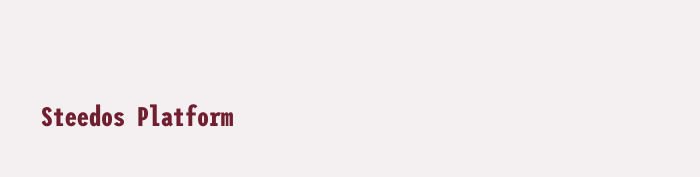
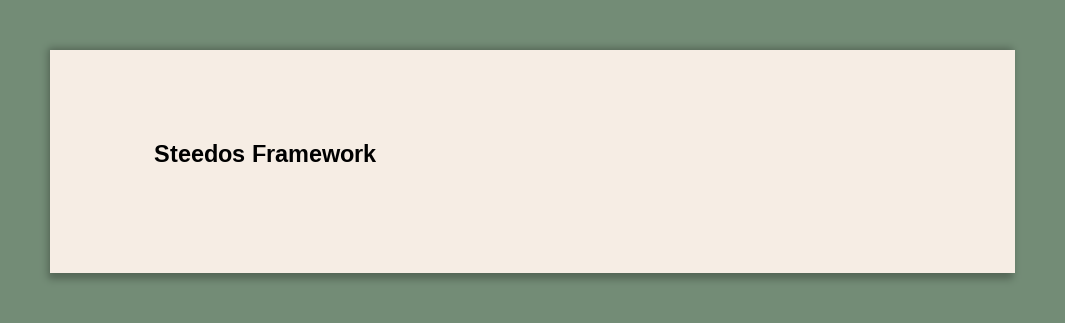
[137,104,233,127] Platform -> [252,144,377,162] Framework

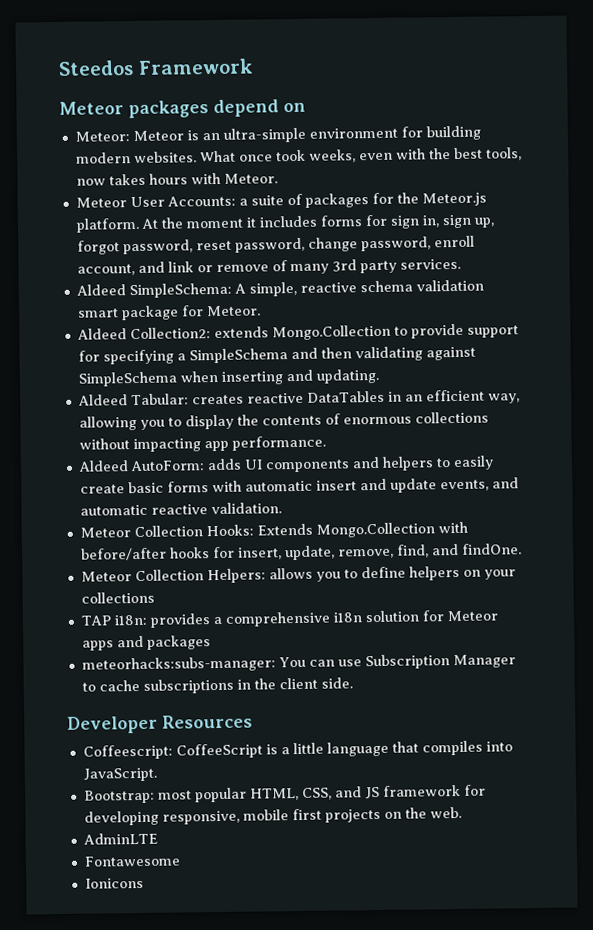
(377, 153) none -> [59,99,306,119] [74,125,481,143] [75,147,522,164] [75,172,278,186] [75,192,487,208] [75,214,495,233] [76,235,475,255] [76,258,461,276] [75,279,484,299] [77,305,261,321] [76,323,519,341] [77,346,476,365] [77,368,379,387] [77,389,520,406] [78,411,489,431] [78,435,326,453] [77,455,494,473] [79,477,519,494] [79,502,282,516] [79,521,468,538] [80,543,522,561] [80,565,516,584] [80,591,155,604] [80,610,498,628] [81,635,211,651] [81,654,516,673] [81,677,353,694] [67,714,253,734] [82,740,513,760] [82,767,157,782] [83,784,486,804] [83,806,462,826] [82,832,158,845] [83,855,181,867] [84,877,144,889] // Meteor packages depend on // Meteor: Meteor is an ultra-simple environment for building modern websites. What once took weeks, even with the best tools, now takes hours with Meteor. // Meteor User Accounts: a suite of packages for the Meteor.js platform. At the moment it includes forms for sign in, sign up, forgot password, reset password, change password, enroll account, and link or remove of many 3rd party services. // Aldeed SimpleSchema: A simple, reactive schema validation smart package for Meteor. // Aldeed Collection2: extends Mongo.Collection to provide support for specifying a SimpleSchema and then validating against SimpleSchema when inserting and updating. // Aldeed Tabular: creates reactive DataTables in an efficient way, allowing you to display the contents of enormous collections without impacting app performance. // Aldeed AutoForm: adds UI components and helpers to easily create basic forms with automatic insert and update events, and automatic reactive validation. // Meteor Collection Hooks: Extends Mongo.Collection with before/after hooks for insert, update, remove, find, and findOne. // Meteor Collection Helpers: allows you to define helpers on your collections // TAP i18n: provides a comprehensive i18n solution for Meteor apps and packages // meteorhacks:subs-manager: You can use Subscription Manager to cache subscriptions in the client side. // Developer Resources // Coffeescript: CoffeeScript is a little language that compiles into JavaScript. // Bootstrap: most popular HTML, CSS, and JS framework for developing responsive, mobile first projects on the web. // AdminLTE // Fontawesome // Ionicons

